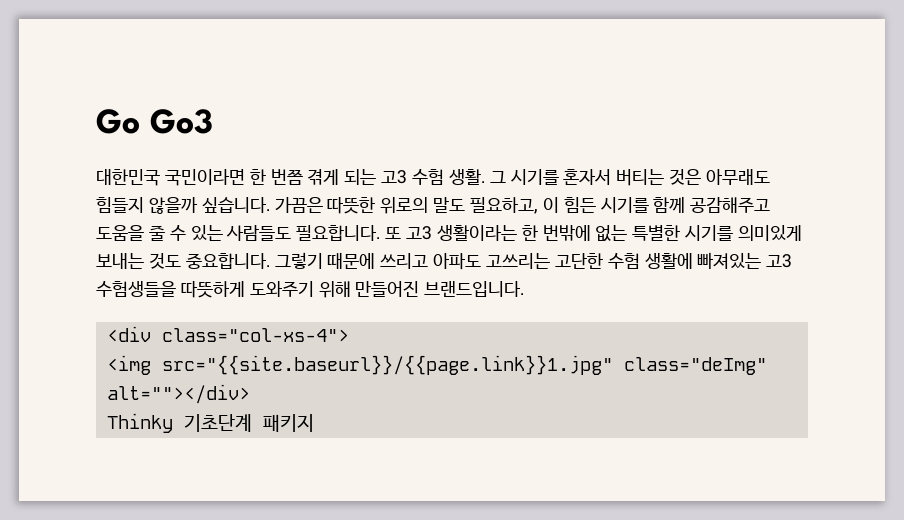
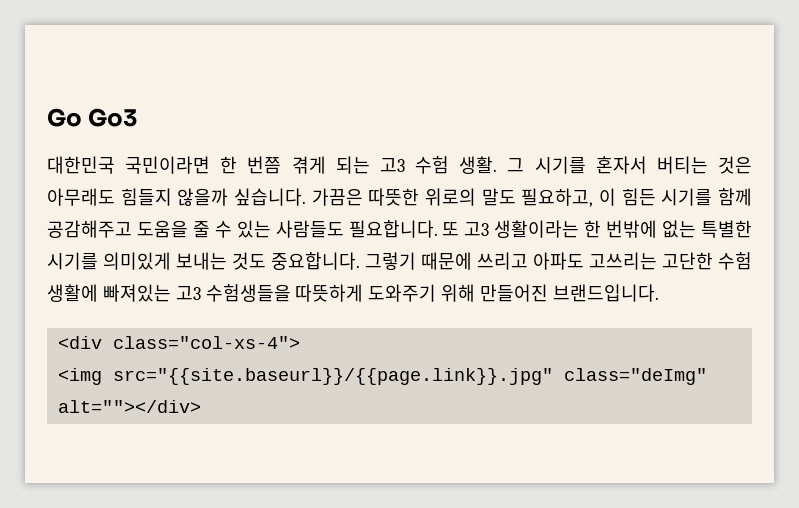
[161,355,613,375] src="{{site.baseurl}}/{{page.link}}1.jpg" -> [112,368,553,385] src="{{site.baseurl}}/{{page.link}}.jpg"
[106,413,314,433] // Thinky 기초단계 패키지 -> (201, 406) none

